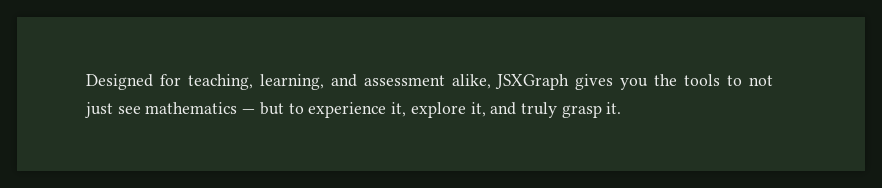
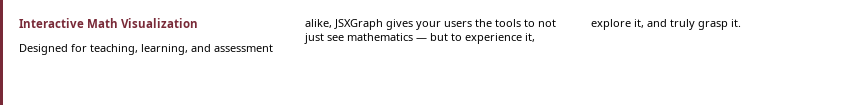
(86, 82) none -> [19,18,199,28] Interactive Math Visualization //
[620,78,649,90] you -> [416,21,472,30] your users

